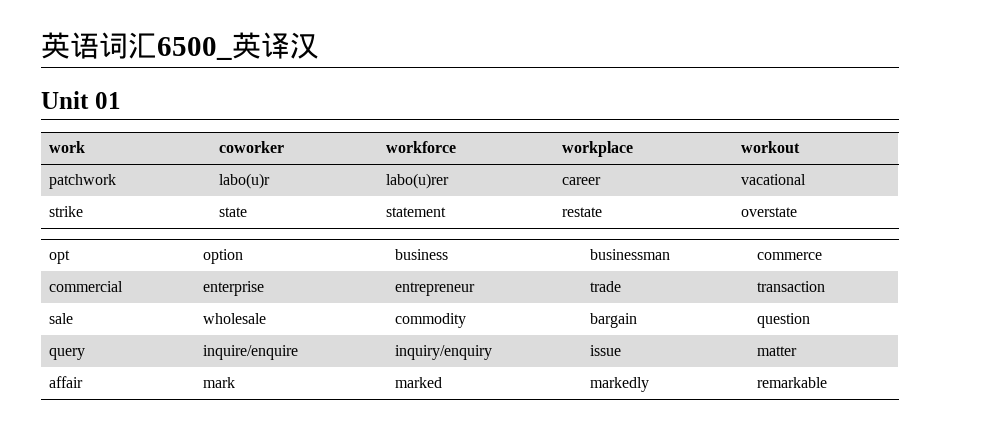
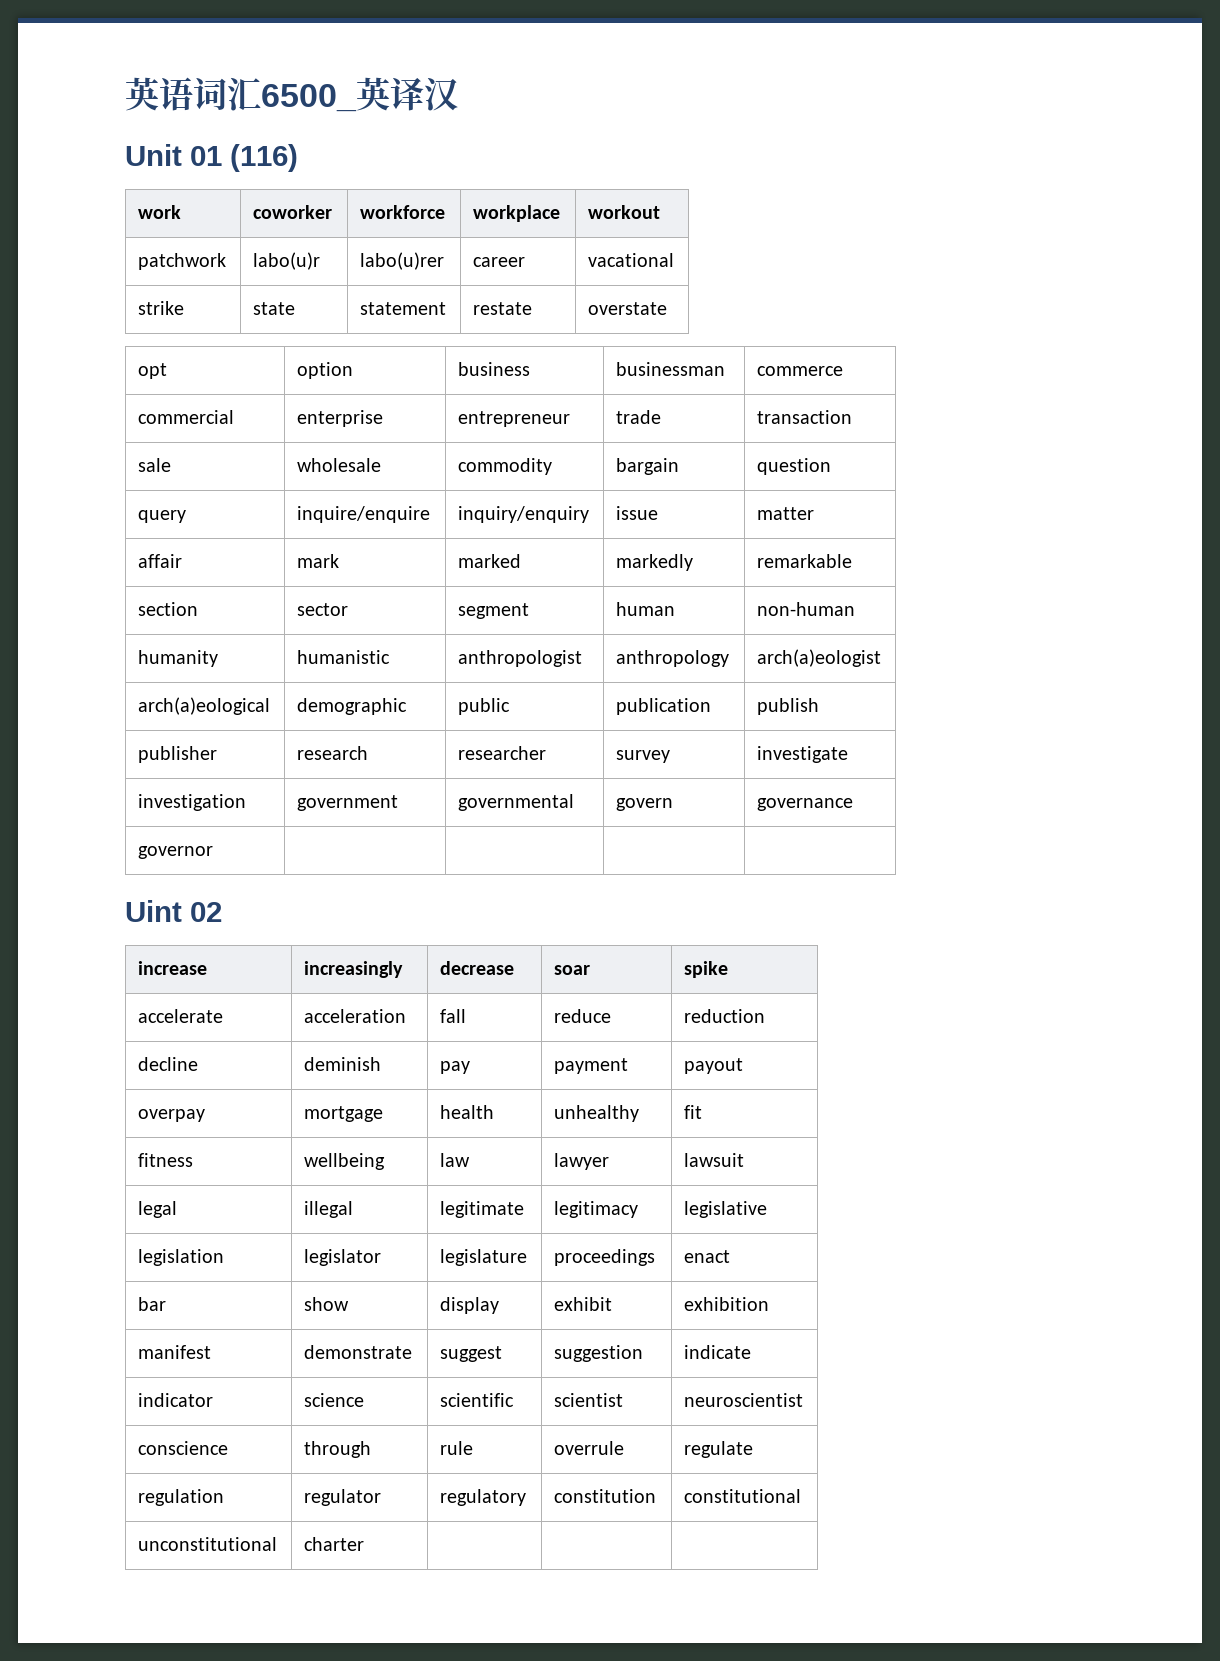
(121, 100) none -> [230,144,298,172] (116)
(827, 382) none -> [138,602,199,616] [297,603,349,616] [458,603,530,619] [616,602,676,616] [757,602,856,616] [138,650,219,667] [297,650,391,664] [458,650,583,667] [616,650,730,667] [757,649,882,667] [138,697,271,715] [297,698,408,715] [458,698,511,715] [616,698,712,715] [757,698,820,715] [138,746,218,763] [297,746,369,760] [458,746,547,760] [616,750,671,763] [757,746,849,763] [138,794,247,811] [297,795,399,811] [458,794,575,811] [616,798,674,811] [757,798,854,811] [138,846,214,859] [125,900,222,922] [138,961,208,975] [304,961,404,978] [440,961,515,975] [554,965,591,975] [684,961,729,978] [138,1009,224,1023] [304,1009,407,1023] [440,1009,467,1023] [554,1009,612,1023] [684,1009,766,1023] [138,1057,199,1071] [304,1057,382,1071] [440,1061,471,1074] [554,1058,629,1074] [684,1058,744,1074] [138,1109,206,1122] [304,1106,384,1122] [440,1105,495,1119] [554,1105,640,1122] [684,1105,703,1119] [138,1153,194,1167] [304,1153,386,1170] [440,1153,471,1167] [554,1153,610,1170] [684,1153,745,1167] [138,1201,178,1218] [304,1201,354,1218] [440,1201,525,1218] [554,1201,639,1218] [684,1201,768,1218] [138,1249,225,1266] [304,1249,382,1266] [440,1249,528,1266] [554,1249,656,1266] [684,1250,731,1263] [138,1297,167,1311] [304,1297,350,1311] [440,1297,500,1314] [554,1297,613,1311] [684,1297,770,1311] [138,1345,212,1359] [304,1345,413,1359] [440,1346,503,1362] [554,1345,644,1362] [684,1345,752,1359] [138,1393,214,1407] [304,1393,365,1407] [440,1393,515,1407] [554,1393,624,1407] [684,1393,804,1407] [138,1441,229,1455] [304,1441,372,1458] [440,1441,474,1455] [554,1441,625,1455] [684,1441,754,1458] [138,1489,225,1506] [304,1489,382,1506] [440,1489,527,1506] [554,1489,657,1503] [684,1489,802,1503] [138,1537,278,1551] [304,1537,365,1551] // section | sector | segment | human | non-human // humanity | humanistic | anthropologist | anthropology | arch(a)eologist // arch(a)eological | demographic | public | publication | publish // publisher | research | researcher | survey | investigate // investigation | government | governmental | govern | governance // governor | | | | // Uint 02 // increase | increasingly | decrease | soar | spike // accelerate | acceleration | fall | reduce | reduction // decline | deminish | pay | payment | payout // overpay | mortgage | health | unhealthy | fit // fitness | wellbeing | law | lawyer | lawsuit // legal | illegal | legitimate | legitimacy | legislative // legislation | legislator | legislature | proceedings | enact // bar | show | display | exhibit | exhibition // manifest | demonstrate | suggest | suggestion | indicate // indicator | science | scientific | scientist | neuroscientist // conscience | through | rule | overrule | regulate // regulation | regulator | regulatory | constitution | constitutional // unconstitutional | charter | | |

